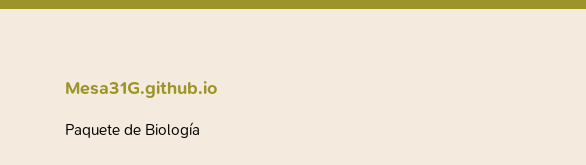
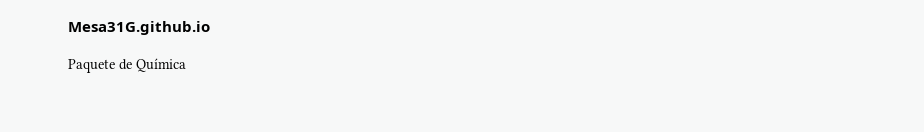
[145,122,201,138] Biología -> [136,58,186,72] Química

